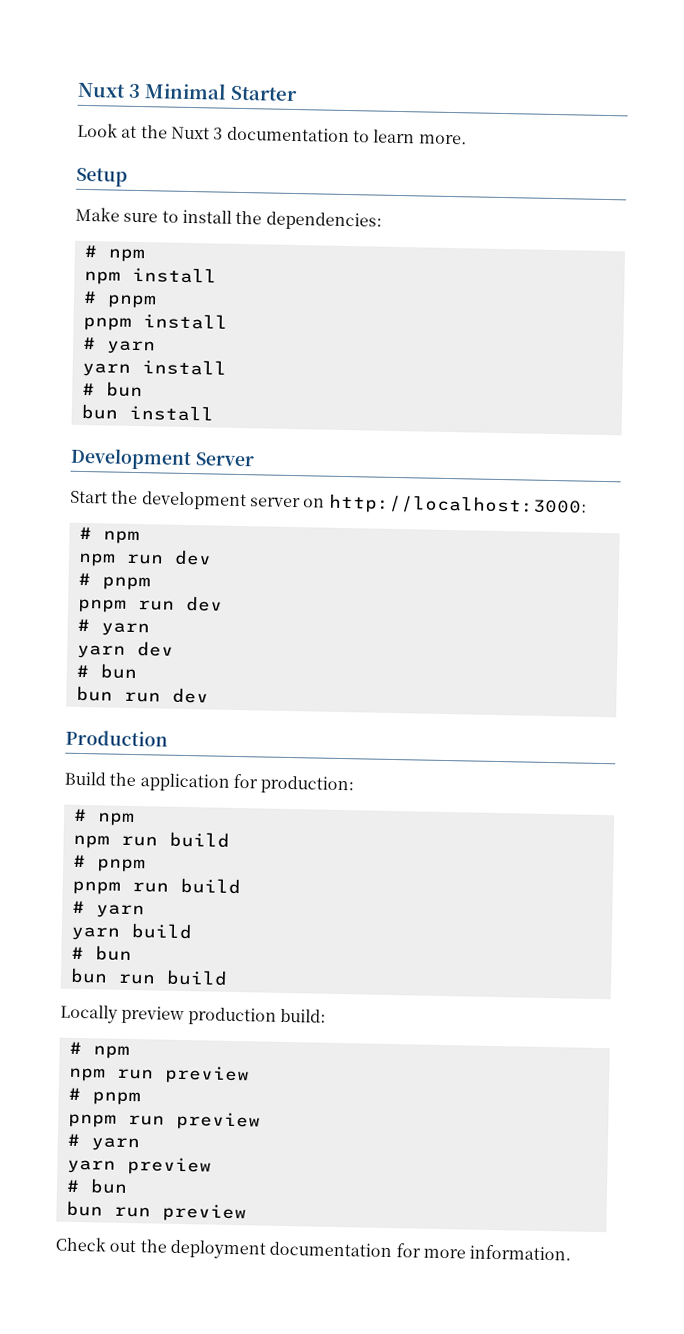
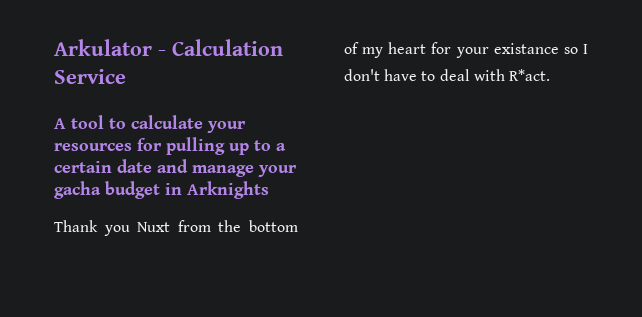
[77,82,298,102] [77,122,467,145] [76,167,128,187] [75,206,382,231] [83,244,145,263] [83,266,217,285] [82,290,157,309] [82,313,228,331] [82,336,156,355] [81,359,227,377] [81,381,143,398] [80,403,214,422] [70,447,255,471] [70,490,587,517] [78,526,140,545] [77,549,212,567] [77,572,151,591] [77,595,223,613] [76,618,150,637] [76,641,174,659] [75,663,138,680] [75,685,209,704] [65,729,168,747] [64,771,355,795] [72,808,135,827] [72,831,230,849] [72,854,146,873] [71,877,241,895] [71,900,145,919] [70,922,193,941] [70,945,132,962] [69,967,228,986] [60,1004,326,1026] [68,1041,130,1059] [68,1065,250,1085] [67,1087,141,1106] [67,1111,261,1131] [66,1133,140,1152] [66,1156,212,1176] [65,1178,128,1194] [65,1200,247,1223] [55,1236,572,1261] Nuxt 3 Minimal Starter // Look at the Nuxt 3 documentation to learn more. // Setup // Make sure to install the dependencies: // # npm // npm install // # pnpm // pnpm install // # yarn // yarn install // # bun // bun install // Development Server // Start the development server on http://localhost:3000: // # npm // npm run dev // # pnpm // pnpm run dev // # yarn // yarn dev // # bun // bun run dev // Production // Build the application for production: // # npm // npm run build // # pnpm // pnpm run build // # yarn // yarn build // # bun // bun run build // Locally preview production build: // # npm // npm run preview // # pnpm // pnpm run preview // # yarn // yarn preview // # bun // bun run preview // Check out the deployment documentation for more information. -> [54,39,283,56] [54,69,126,84] [54,115,246,133] [54,137,286,155] [54,159,297,177] [54,181,269,199] [54,220,298,236] [344,42,588,58] [344,69,550,81] Arkulator - Calculation Service // A tool to calculate your resources for pulling up to a certain date and manage your gacha budget in Arknights // Thank you Nuxt from the bottom of my heart for your existance so I don't have to deal with R*act.

